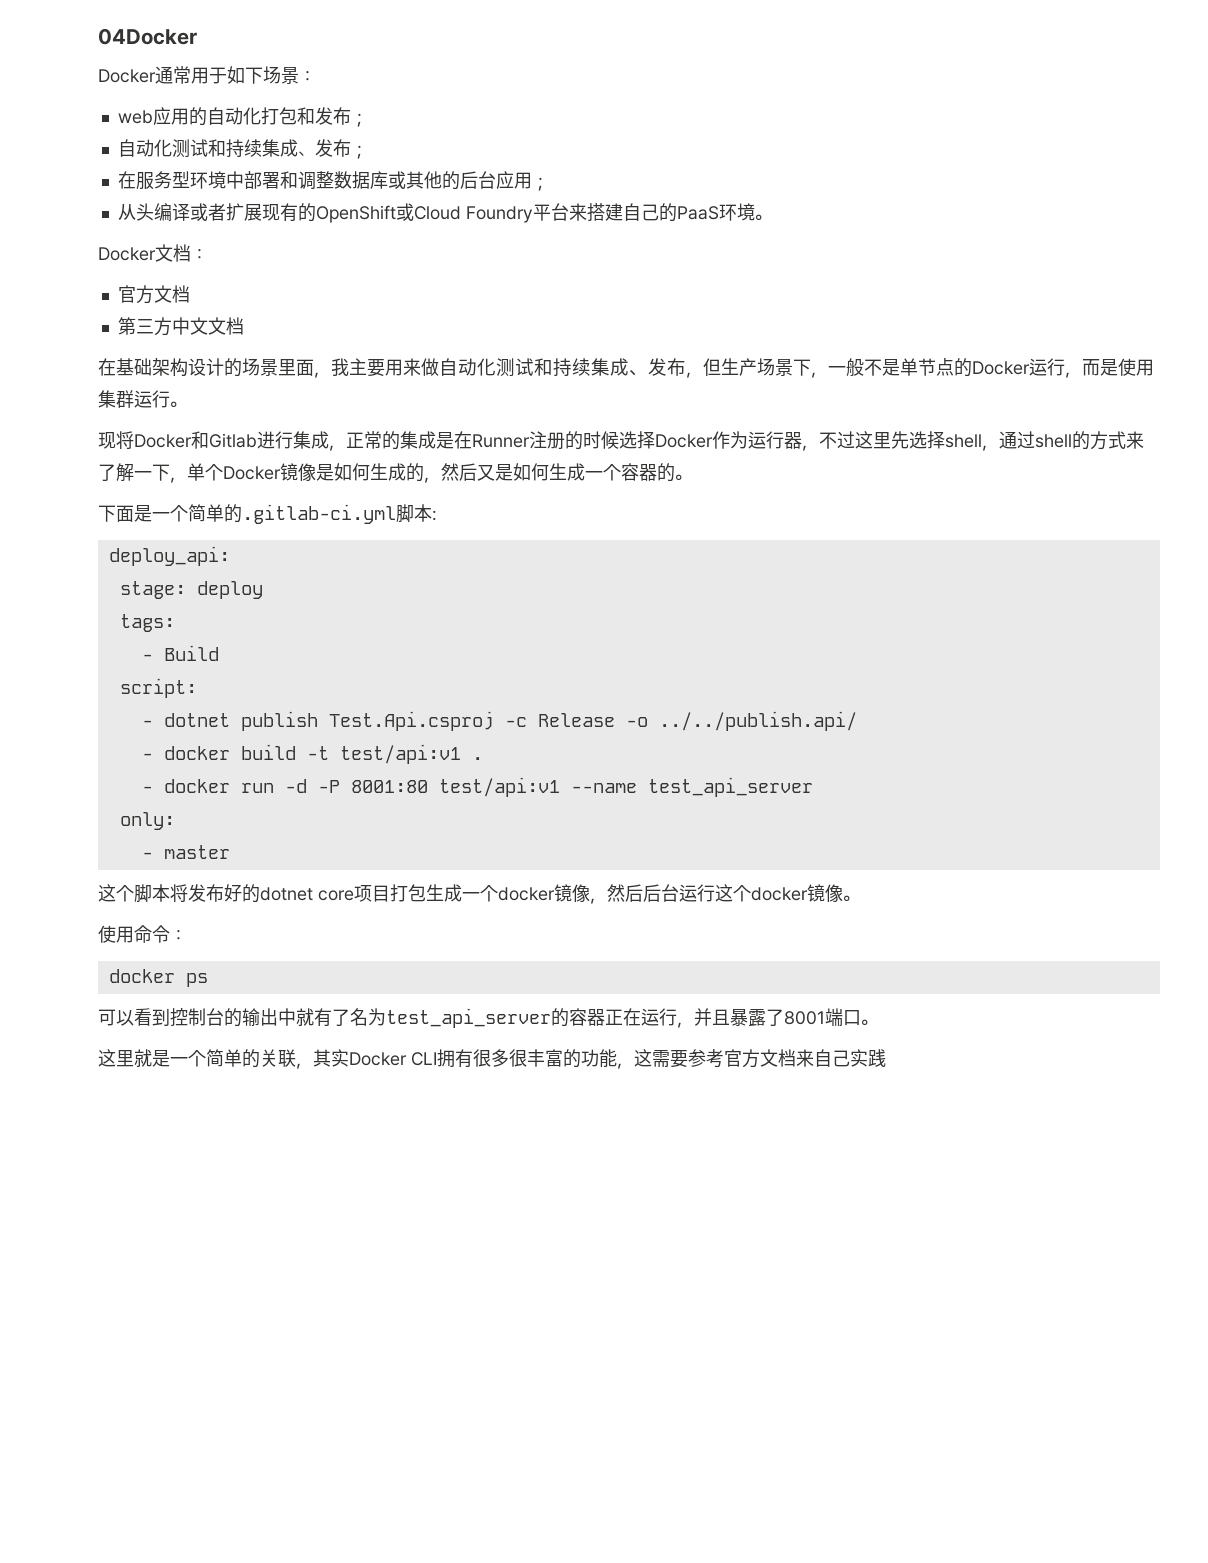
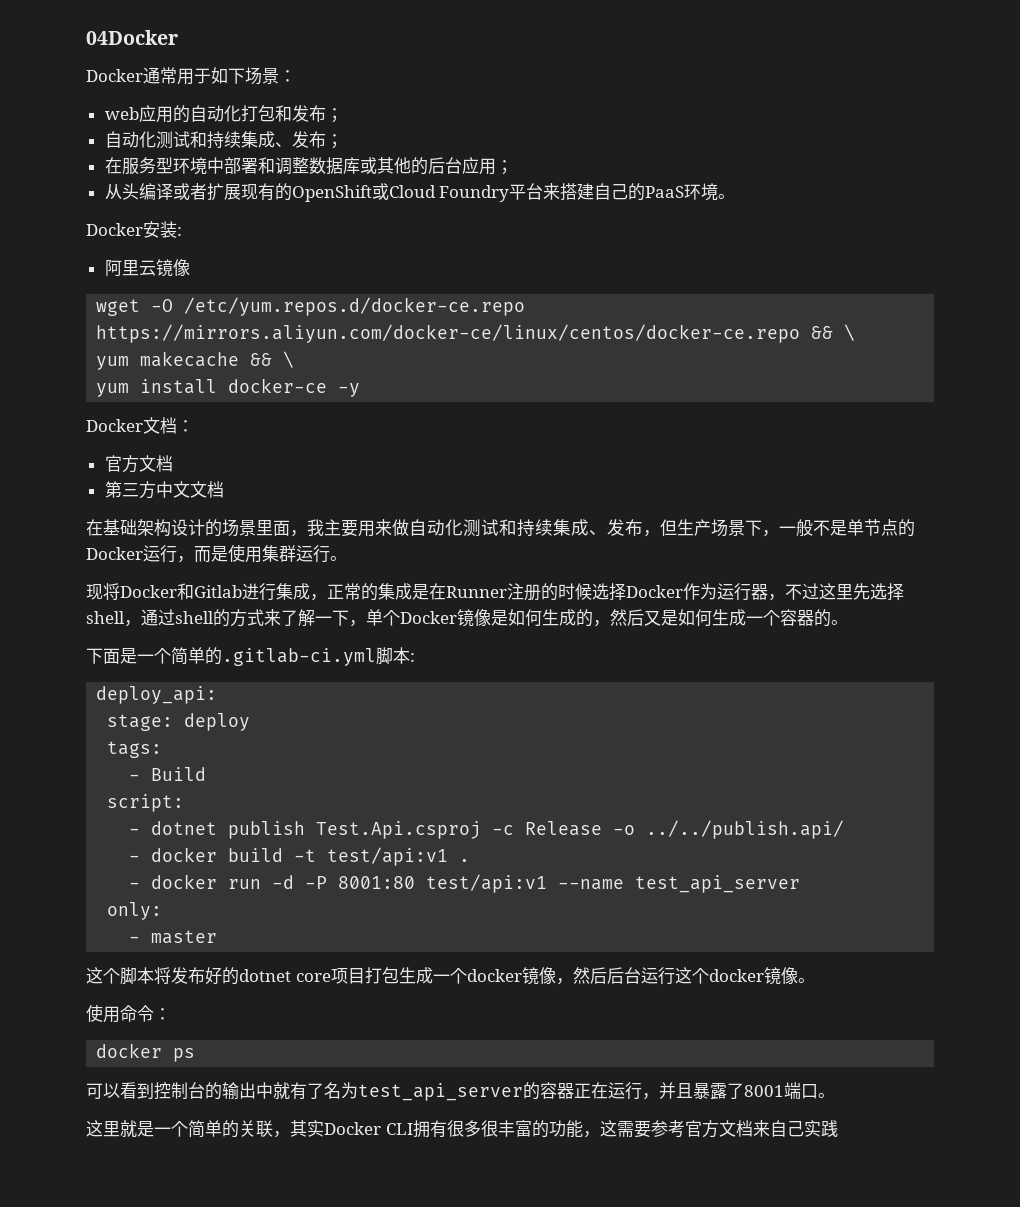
(772, 217) none -> [86,221,182,238] [104,259,190,277] [96,297,526,316] [96,324,856,343] [96,351,295,370] [96,378,361,397] // Docker安装: // 阿里云镜像 // wget -O /etc/yum.repos.d/docker-ce.repo https://mirrors.aliyun.com/docker-ce/linux/centos/docker-ce.repo && \ // yum makecache && \ // yum install docker-ce -y

